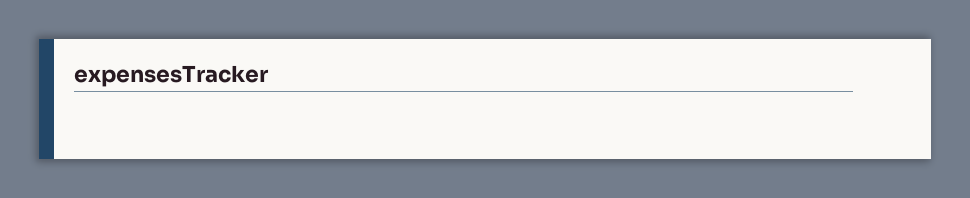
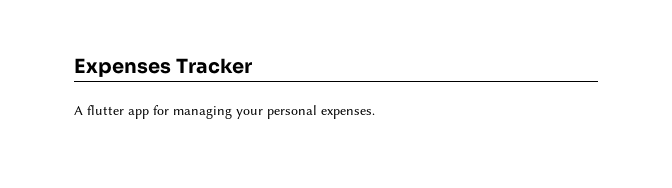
[74,65,269,87] expensesTracker -> [74,58,253,77] [74,105,375,119] Expenses Tracker // A flutter app for managing your personal expenses.

